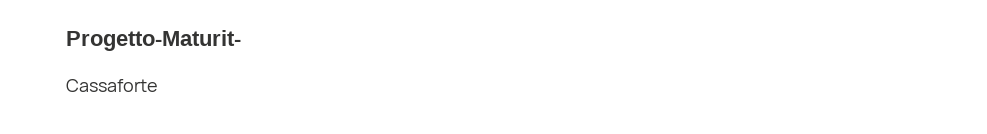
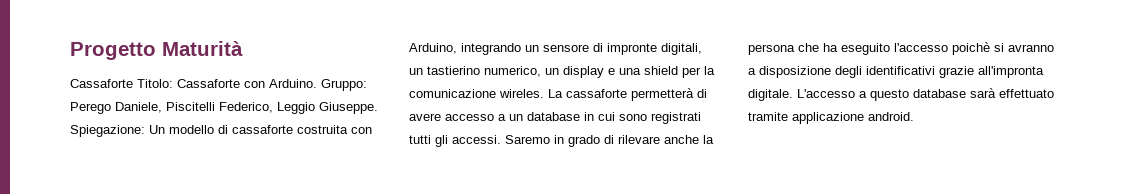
[66,30,241,51] [66,79,158,92] Progetto-Maturit- // Cassaforte -> [70,41,243,60] [70,79,367,91] [70,102,378,114] [70,125,372,137] [409,43,702,55] [409,66,715,78] [409,88,707,101] [409,112,701,124] [409,135,714,147] [748,42,1054,55] [748,66,1044,78] [748,88,1054,101] [748,112,914,124] Progetto Maturità // Cassaforte Titolo: Cassaforte con Arduino. Gruppo: Perego Daniele, Piscitelli Federico, Leggio Giuseppe. Spiegazione: Un modello di cassaforte costruita con Arduino, integrando un sensore di impronte digitali, un tastierino numerico, un display e una shield per la comunicazione wireles. La cassaforte permetterà di avere accesso a un database in cui sono registrati tutti gli accessi. Saremo in grado di rilevare anche la persona che ha eseguito l'accesso poichè si avranno a disposizione degli identificativi grazie all'impronta digitale. L'accesso a questo database sarà effettuato tramite applicazione android.

